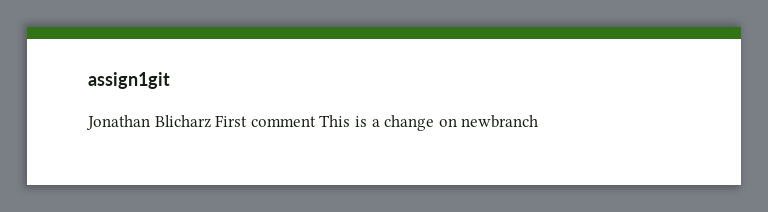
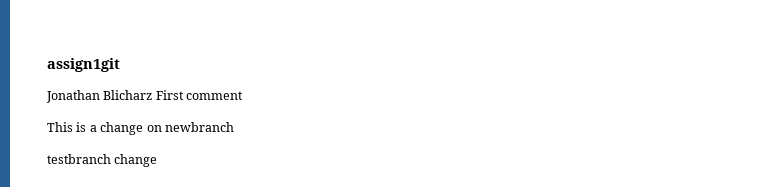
(316, 121) none -> (244, 95) //
(539, 121) none -> [47,154,158,167] // testbranch change

